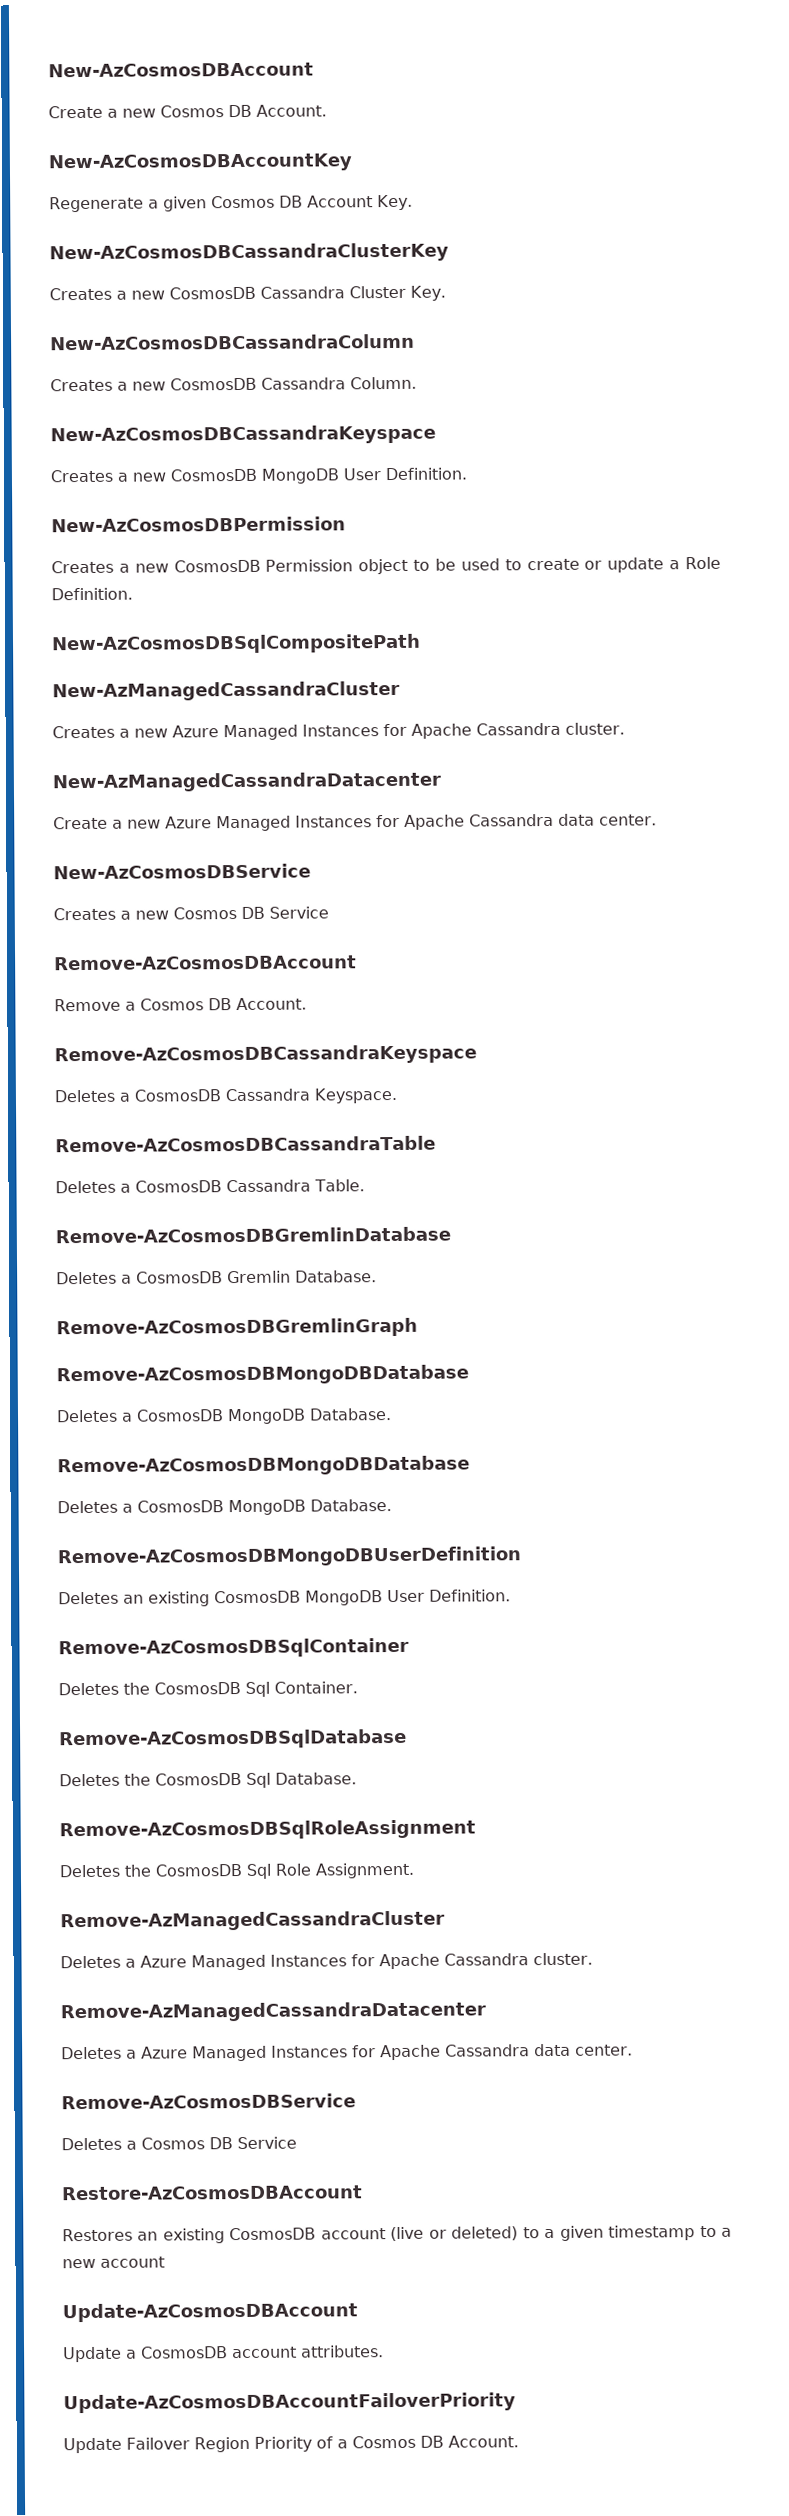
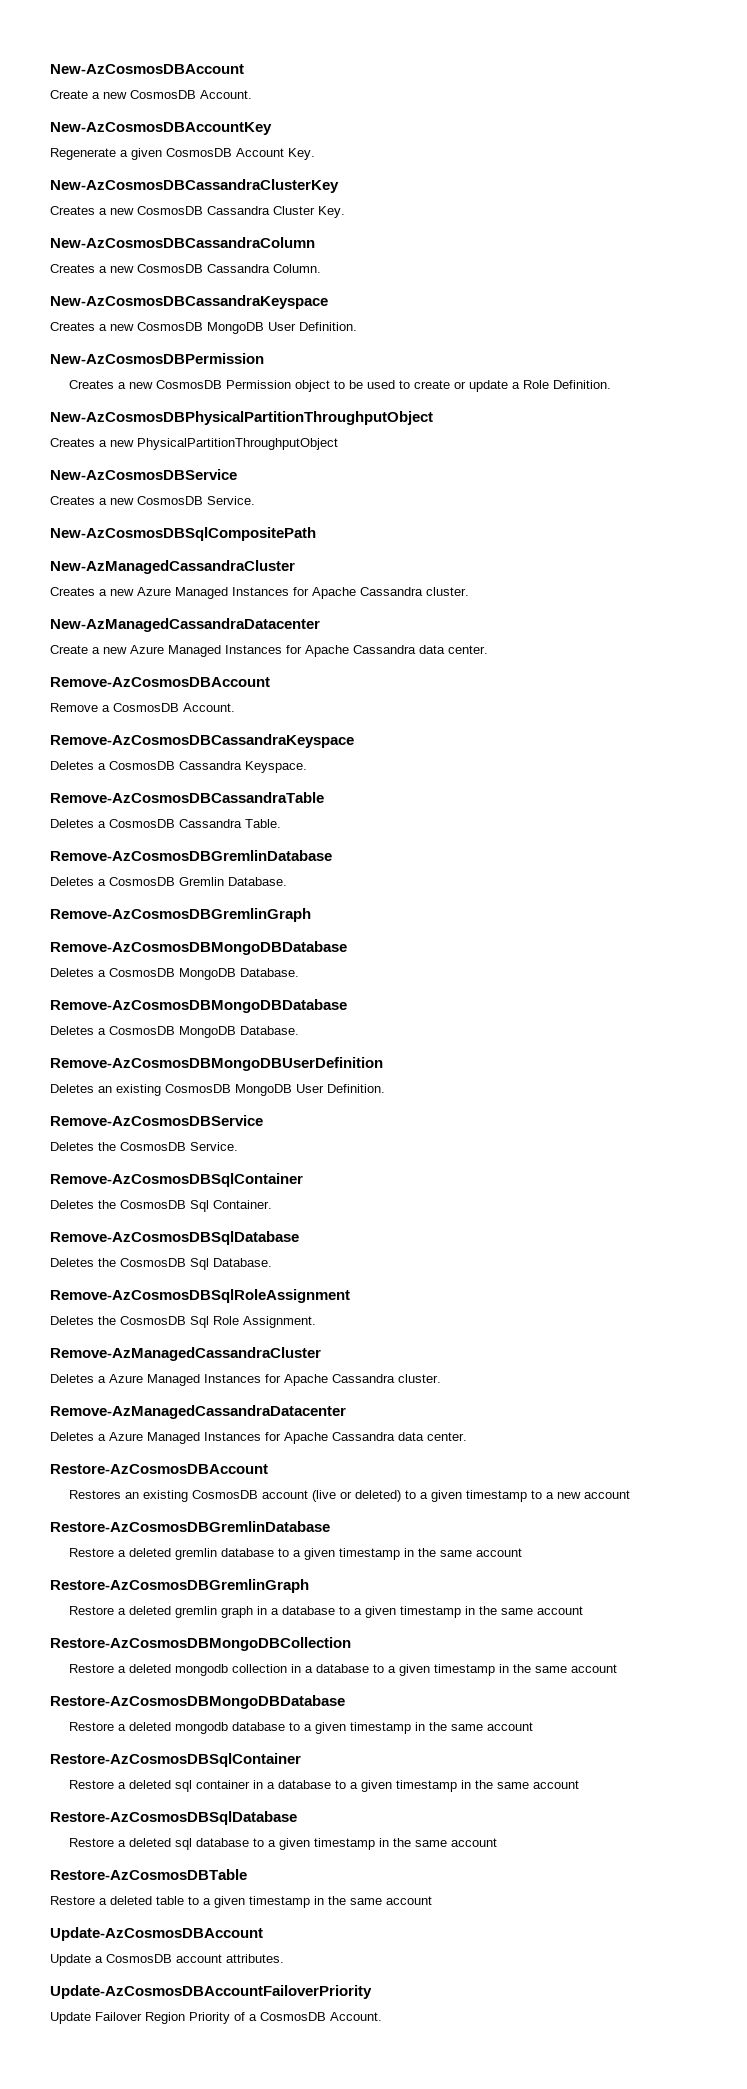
[160,104,252,118] Cosmos DB -> [130,90,196,99] CosmosDB
[211,195,303,209] Cosmos DB -> [166,148,232,157] CosmosDB
(133, 594) none -> [50,411,433,425] [50,438,338,450] [50,469,237,480] [50,496,255,505] // New-AzCosmosDBPhysicalPartitionThroughputObject // Creates a new PhysicalPartitionThroughputObject // New-AzCosmosDBService // Creates a new CosmosDB Service.
[53,863,311,880] [53,906,329,921] // New-AzCosmosDBService // Creates a new Cosmos DB Service -> (488, 649) none
[140,998,232,1011] Cosmos DB -> [113,703,179,712] CosmosDB
(511, 1595) none -> [50,1115,263,1126] [50,1142,238,1151] // Remove-AzCosmosDBService // Deletes the CosmosDB Service.
[61,2093,356,2110] [61,2136,297,2151] // Remove-AzCosmosDBService // Deletes a Cosmos DB Service -> (467, 1436) none
(165, 2262) none -> [50,1521,330,1532] [69,1548,523,1560] [50,1579,309,1593] [69,1606,584,1618] [50,1637,351,1651] [69,1664,618,1676] [50,1695,345,1709] [69,1722,534,1734] [50,1753,301,1767] [69,1780,580,1792] [50,1811,297,1825] [69,1838,498,1850] [50,1869,247,1880] [50,1896,432,1908] // Restore-AzCosmosDBGremlinDatabase // Restore a deleted gremlin database to a given timestamp in the same account // Restore-AzCosmosDBGremlinGraph // Restore a deleted gremlin graph in a database to a given timestamp in the same account // Restore-AzCosmosDBMongoDBCollection // Restore a deleted mongodb collection in a database to a given timestamp in the same account // Restore-AzCosmosDBMongoDBDatabase // Restore a deleted mongodb database to a given timestamp in the same account // Restore-AzCosmosDBSqlContainer // Restore a deleted sql container in a database to a given timestamp in the same account // Restore-AzCosmosDBSqlDatabase // Restore a deleted sql database to a given timestamp in the same account // Restore-AzCosmosDBTable // Restore a deleted table to a given timestamp in the same account
[351,2435,444,2449] Cosmos DB -> [260,2012,326,2021] CosmosDB

